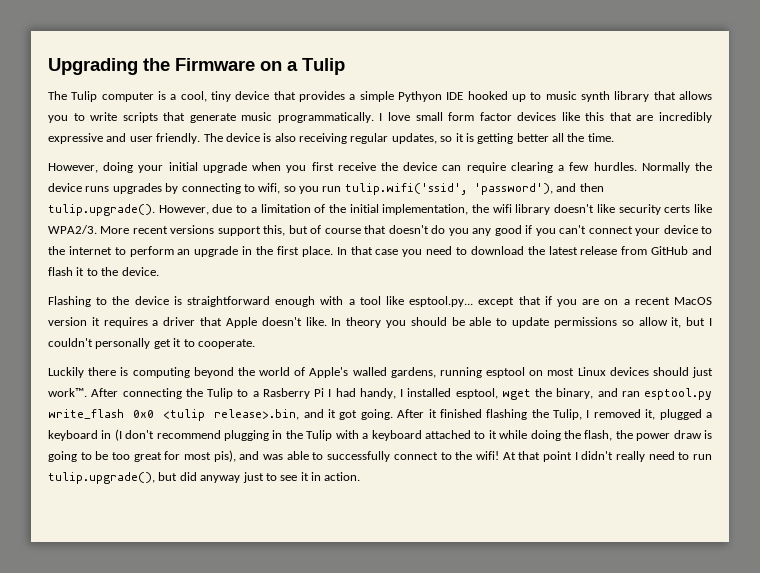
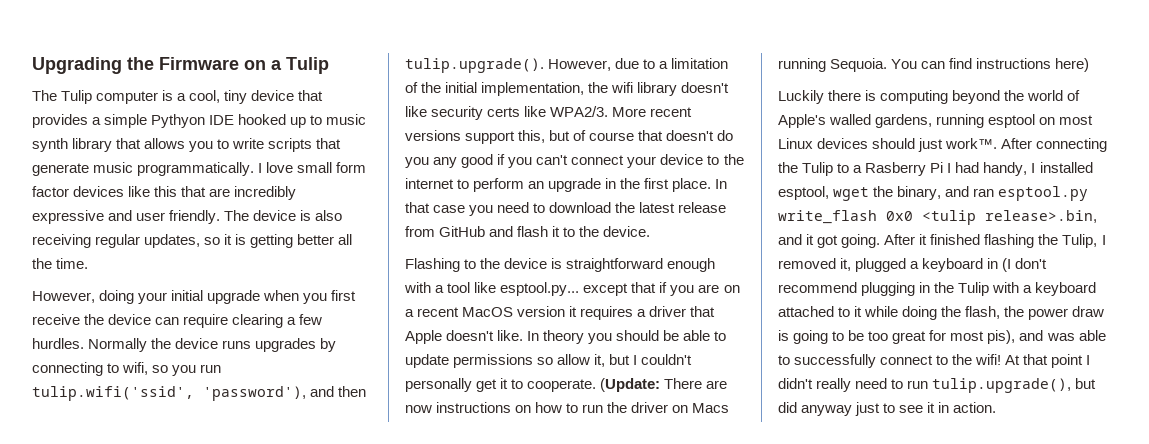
(255, 344) none -> [600,378,728,392] [405,402,730,413] [778,58,1090,72] (Update: There are now instructions on how to run the driver on Macs running Sequoia. You can find instructions here)

